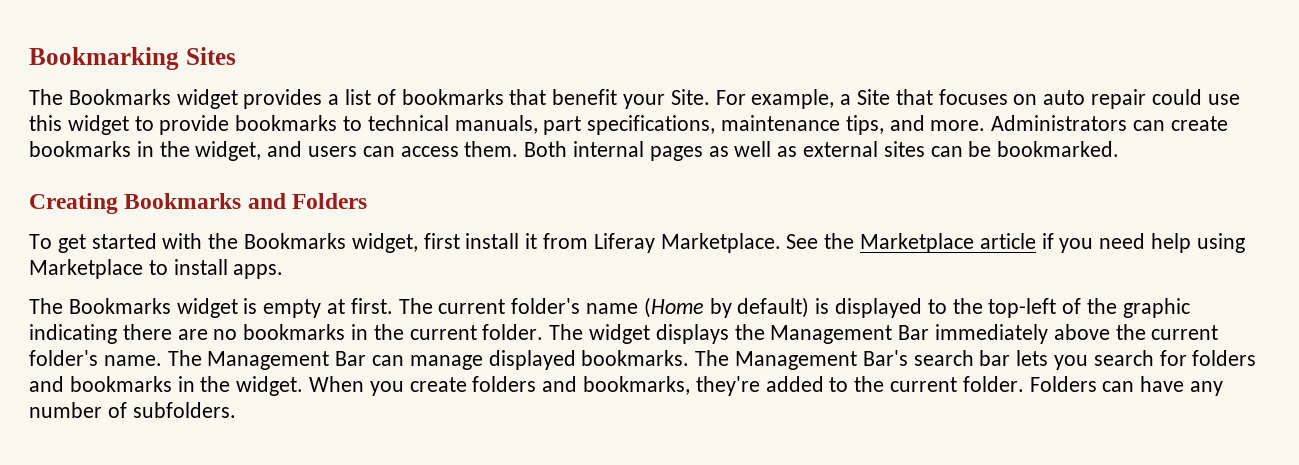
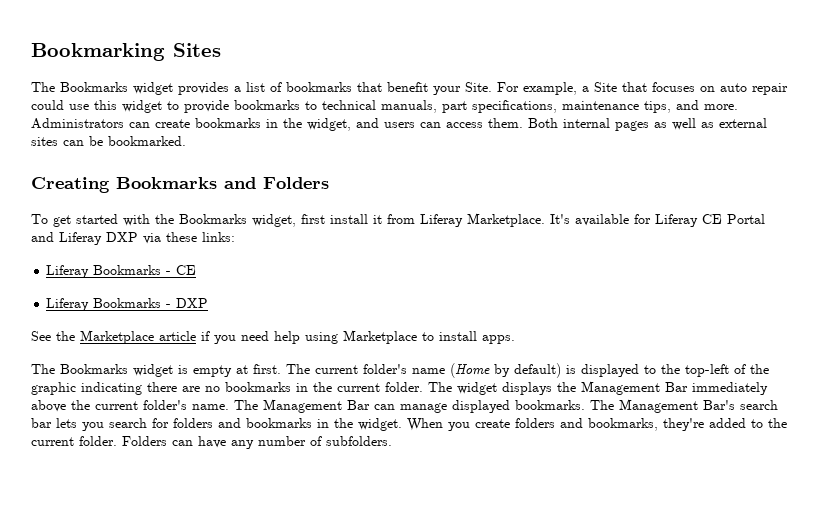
(781, 243) none -> [550,214,765,227] [31,232,235,245] [46,265,197,278] [46,298,209,311] It's available for Liferay CE Portal and Liferay DXP via these links: // Liferay Bookmarks - CE // Liferay Bookmarks - DXP //

